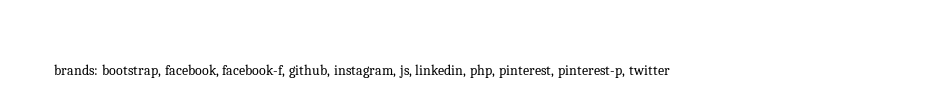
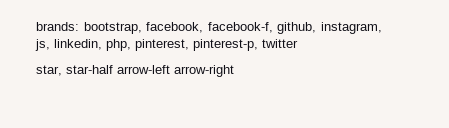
(670, 70) none -> [36,65,234,77] // star, star-half arrow-left arrow-right

